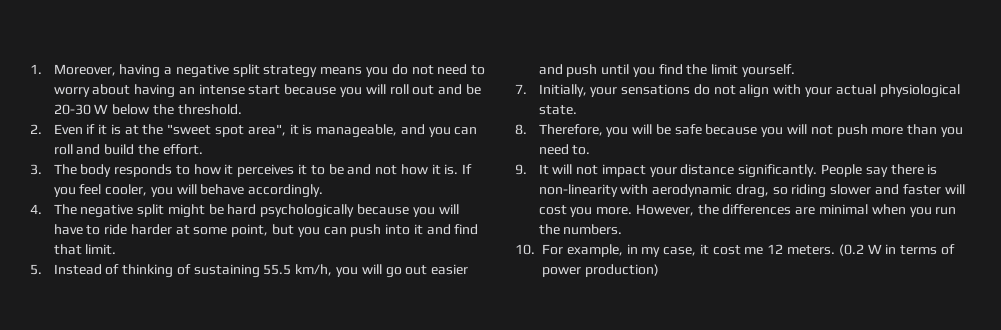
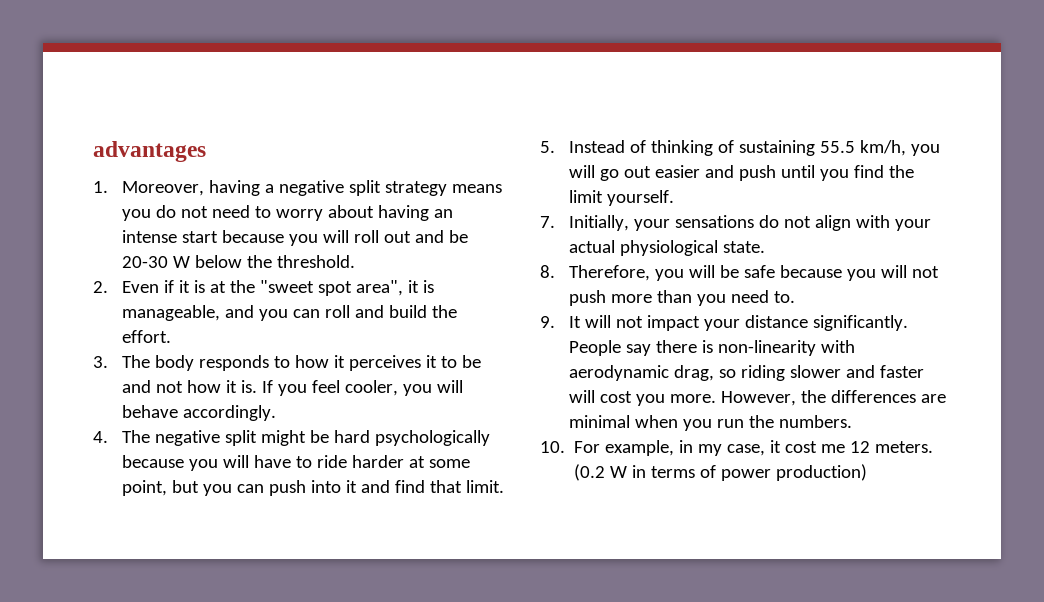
(30, 69) none -> [93,141,206,162] advantages //

